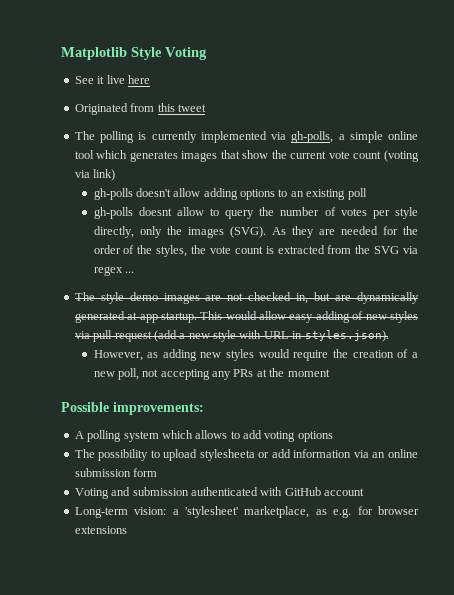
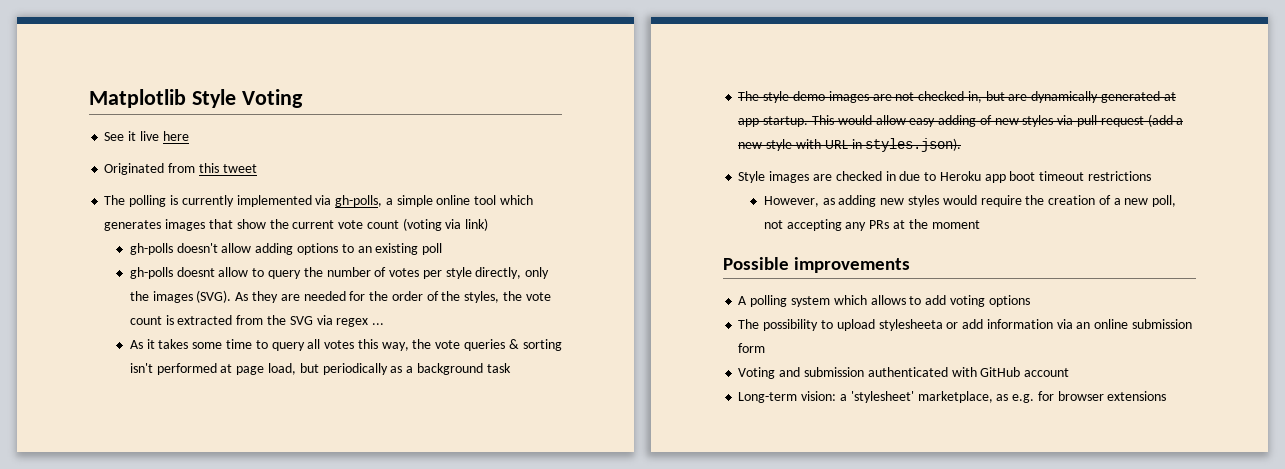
(134, 272) none -> [129,339,562,351] [129,363,511,375] // As it takes some time to query all votes this way, the vote queries & sorting isn't performed at page load, but periodically as a background task
(389, 336) none -> [738,171,1151,183] // Style images are checked in due to Heroku app boot timeout restrictions
[113,402,204,415] improvements: -> [794,257,911,273] improvements

